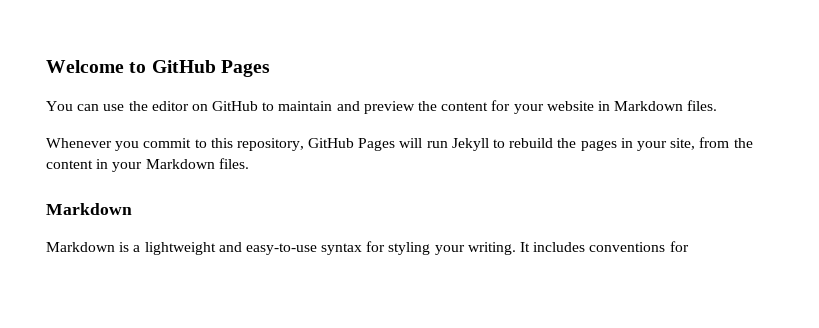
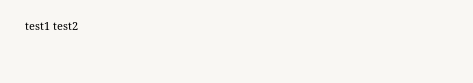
[46,60,270,77] [46,100,718,114] [46,137,753,151] [46,158,249,172] [46,203,132,215] [46,241,689,255] Welcome to GitHub Pages // You can use the editor on GitHub to maintain and preview the content for your website in Markdown files. // Whenever you commit to this repository, GitHub Pages will run Jekyll to rebuild the pages in your site, from the content in your Markdown files. // Markdown // Markdown is a lightweight and easy-to-use syntax for styling your writing. It includes conventions for -> [25,22,78,30] test1 test2

